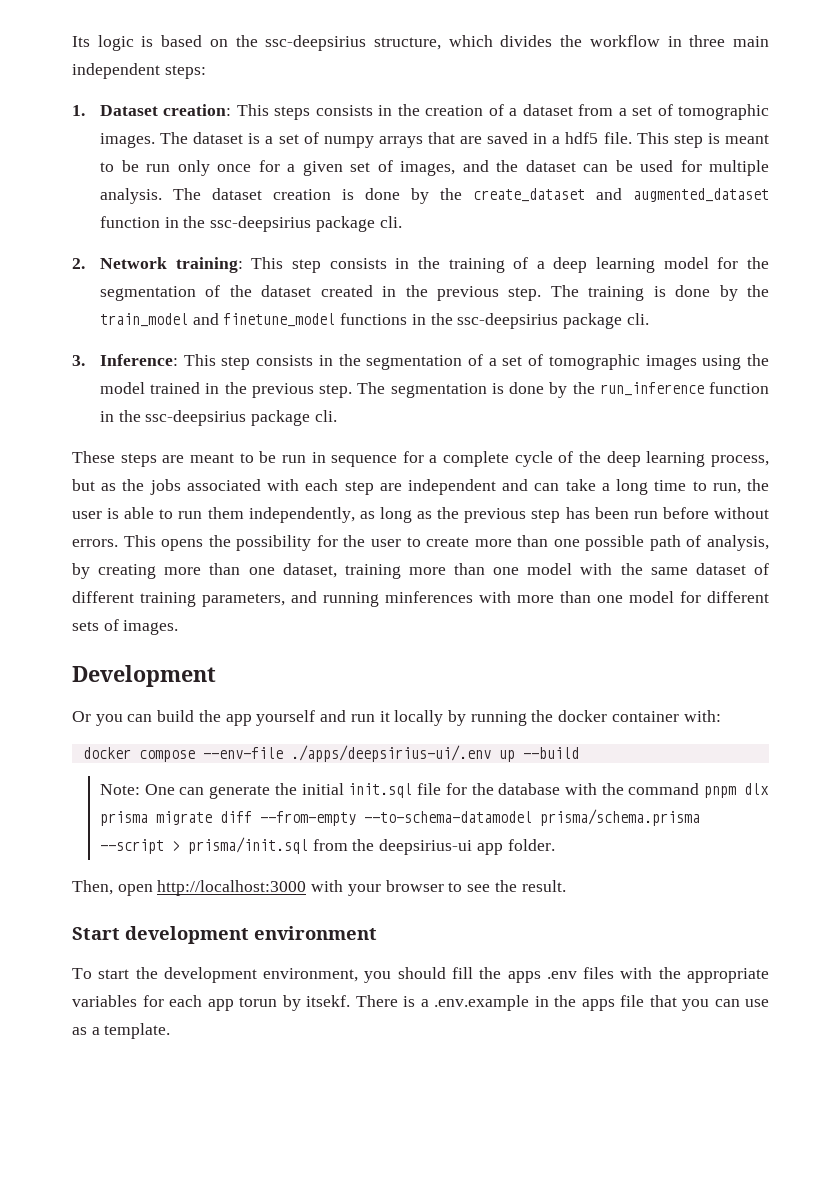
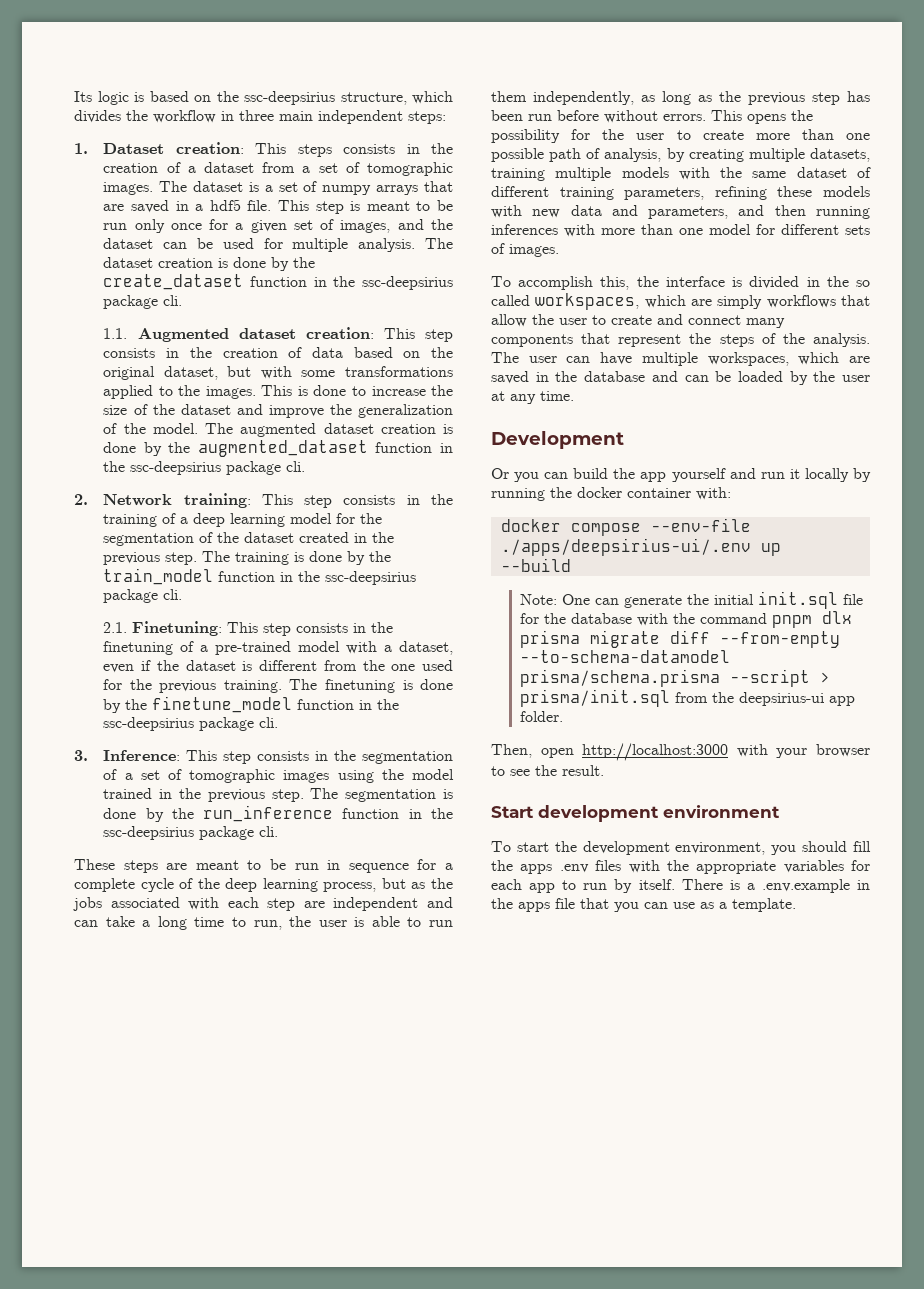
[595,188,622,200] and -> [250,276,453,290] [103,295,183,309] [103,327,453,342] [103,347,453,358] [103,366,453,380] [103,385,453,399] [103,404,453,418] [103,423,453,437] [103,442,191,456] function in the ssc-deepsirius package cli. // 1.1. Augmented dataset creation: This step consists in the creation of data based on the original dataset, but with some transformations applied to the images. This is done to increase the size of the dataset and improve the generalization of the model. The augmented dataset creation is done by the
[192,313,408,327] and finetune_model functions -> [218,571,417,585] [103,589,183,603] [103,621,394,636] [103,641,453,655] [103,660,454,673] [103,679,453,693] [103,696,355,713] function in the ssc-deepsirius package cli. // 2.1. Finetuning: This step consists in the finetuning of a pre-trained model with a dataset, even if the dataset is different from the one used for the previous training. The finetuning is done by the finetune_model function
[164,563,573,579] more than one dataset, training more than one model -> [748,148,870,162] [491,167,669,181] multiple datasets, training multiple models
[291,591,473,607] and running minferences -> [714,186,870,200] [491,205,870,219] [491,224,558,235] refining these models with new data and parameters, and then running inferences
(179, 627) none -> [491,276,870,290] [491,293,870,310] [491,314,785,328] [491,333,870,347] [491,352,870,366] [491,371,870,385] [491,391,574,404] // To accomplish this, the interface is divided in the so called workspaces, which are simply workflows that allow the user to create and connect many components that represent the steps of the analysis. The user can have multiple workspaces, which are saved in the database and can be loaded by the user at any time.
[239,995,350,1011] torun by itsekf. -> [562,879,675,893] to run by itself.

